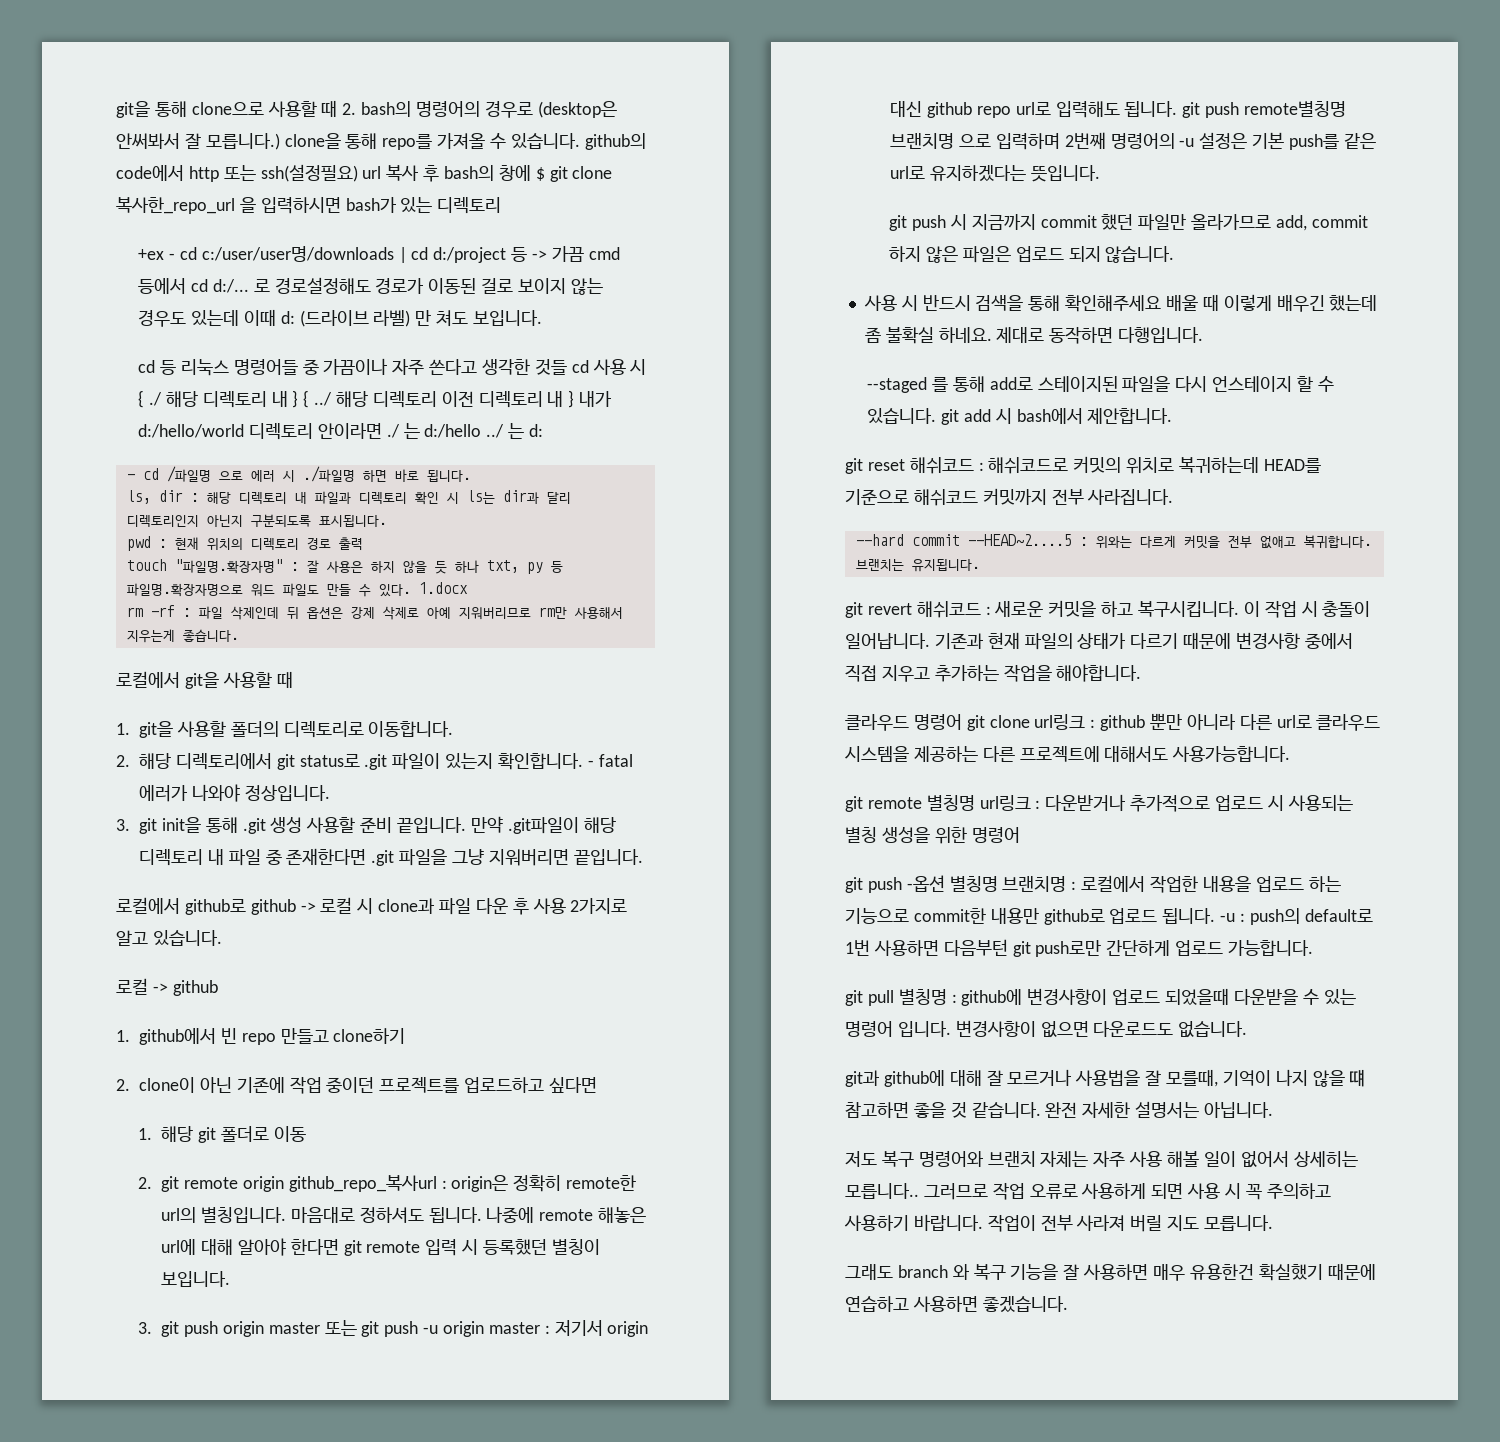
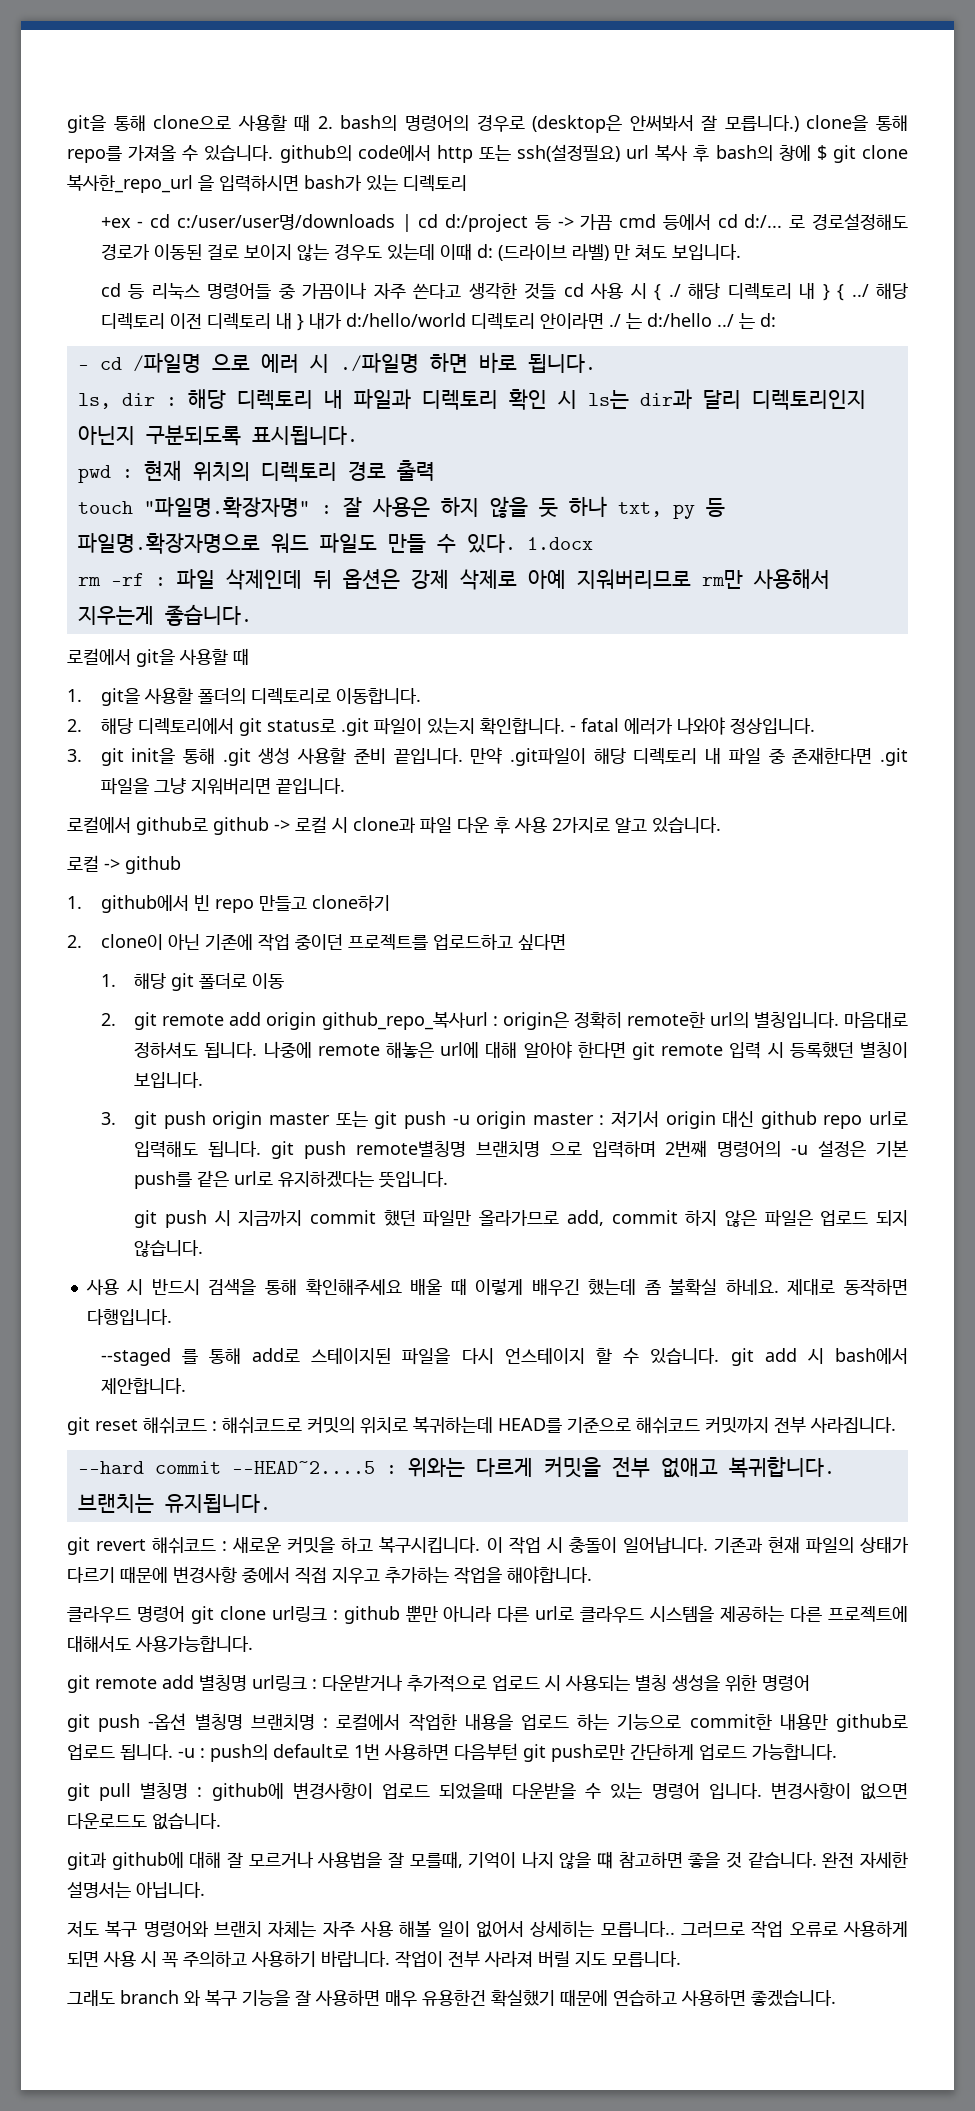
(238, 1183) none -> [229,1012,262,1026] add
(922, 803) none -> [162,1675,194,1689] add

